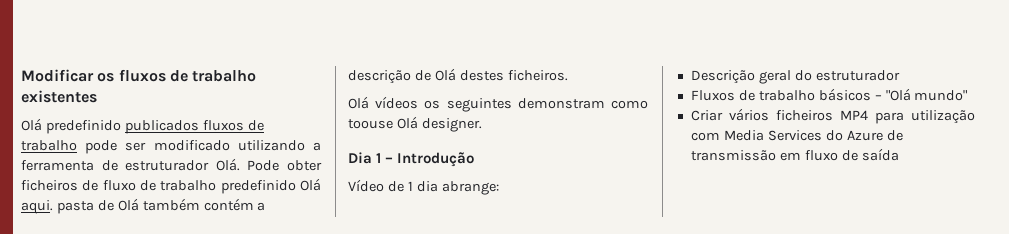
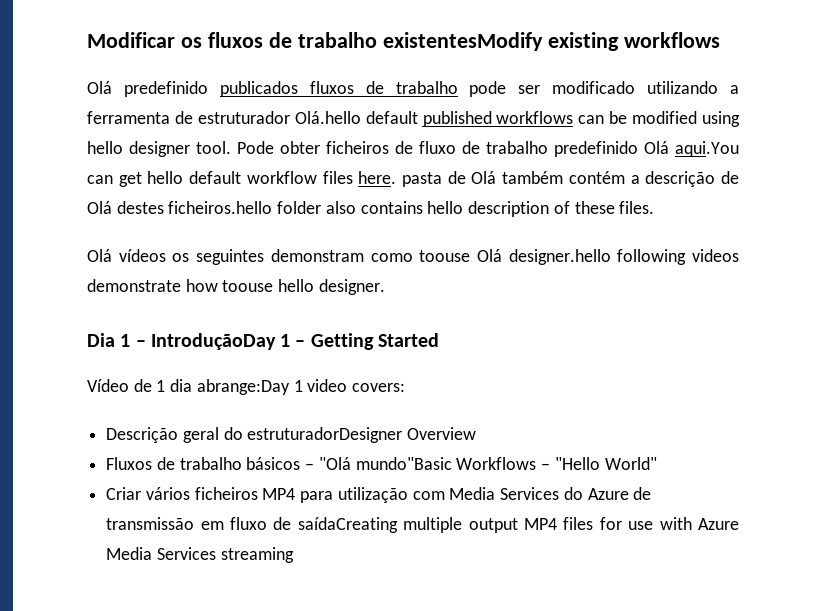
[21,90,97,103] existentes -> [382,32,720,51] existentesModify existing workflows
[215,158,240,171] Olá. -> [294,111,740,127] [87,141,231,157] Olá.hello default published workflows can be modified using hello designer tool.
[21,200,53,214] aqui. -> [675,141,739,157] [87,171,397,187] aqui.You can get hello default workflow files here.
[507,70,568,81] ficheiros. -> [168,201,655,217] ficheiros.hello folder also contains hello description of these files.
(418, 122) none -> [508,249,739,265] [87,279,315,292] designer.hello following videos demonstrate how toouse hello
[397,152,475,167] Introdução -> [150,333,439,350] IntroduçãoDay 1 – Getting Started
[441,181,499,195] abrange: -> [196,379,406,395] abrange:Day 1 video covers:
[815,70,900,81] estruturador -> [247,427,477,443] estruturadorDesigner Overview
[914,90,968,101] mundo" -> [355,457,657,470] mundo"Basic Workflows – "Hello World"
[861,148,899,161] saída -> [297,517,740,533] [106,547,294,563] saídaCreating multiple output MP4 files for use with Azure Media Services streaming

